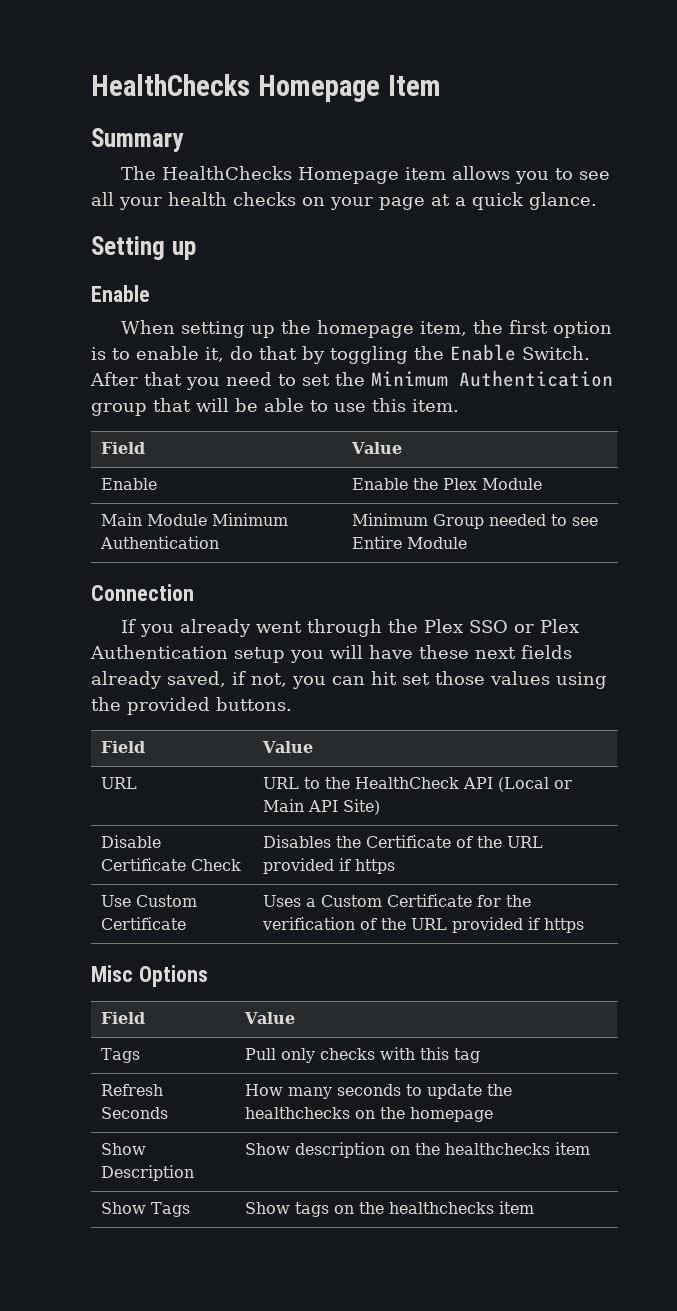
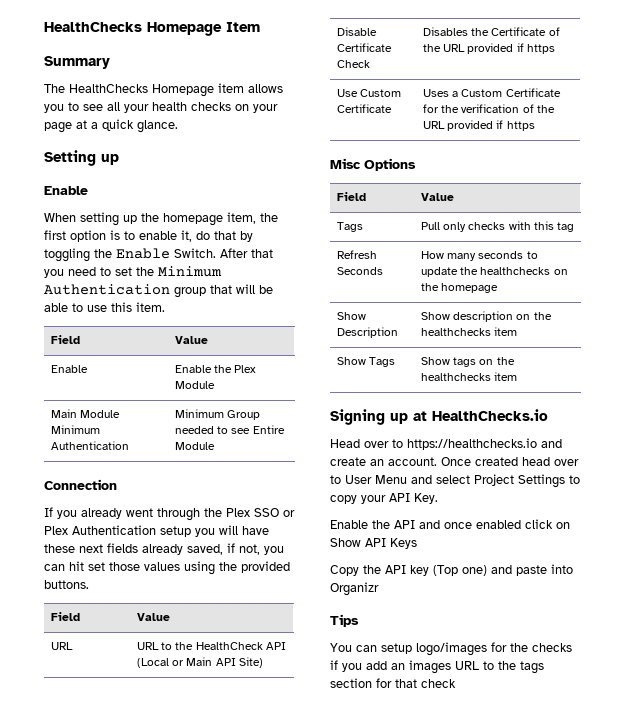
(535, 1207) none -> [330,409,548,425] [330,438,562,450] [330,457,579,466] [330,474,580,488] [330,493,438,504] [330,519,570,529] [330,538,417,549] [330,564,573,576] [330,582,379,596] [330,614,359,627] [330,642,572,656] [330,660,544,674] [330,678,456,688] // Signing up at HealthChecks.io // Head over to https://healthchecks.io and create an account. Once created head over to User Menu and select Project Settings to copy your API Key. // Enable the API and once enabled click on Show API Keys // Copy the API key (Top one) and paste into Organizr // Tips // You can setup logo/images for the checks if you add an images URL to the tags section for that check

